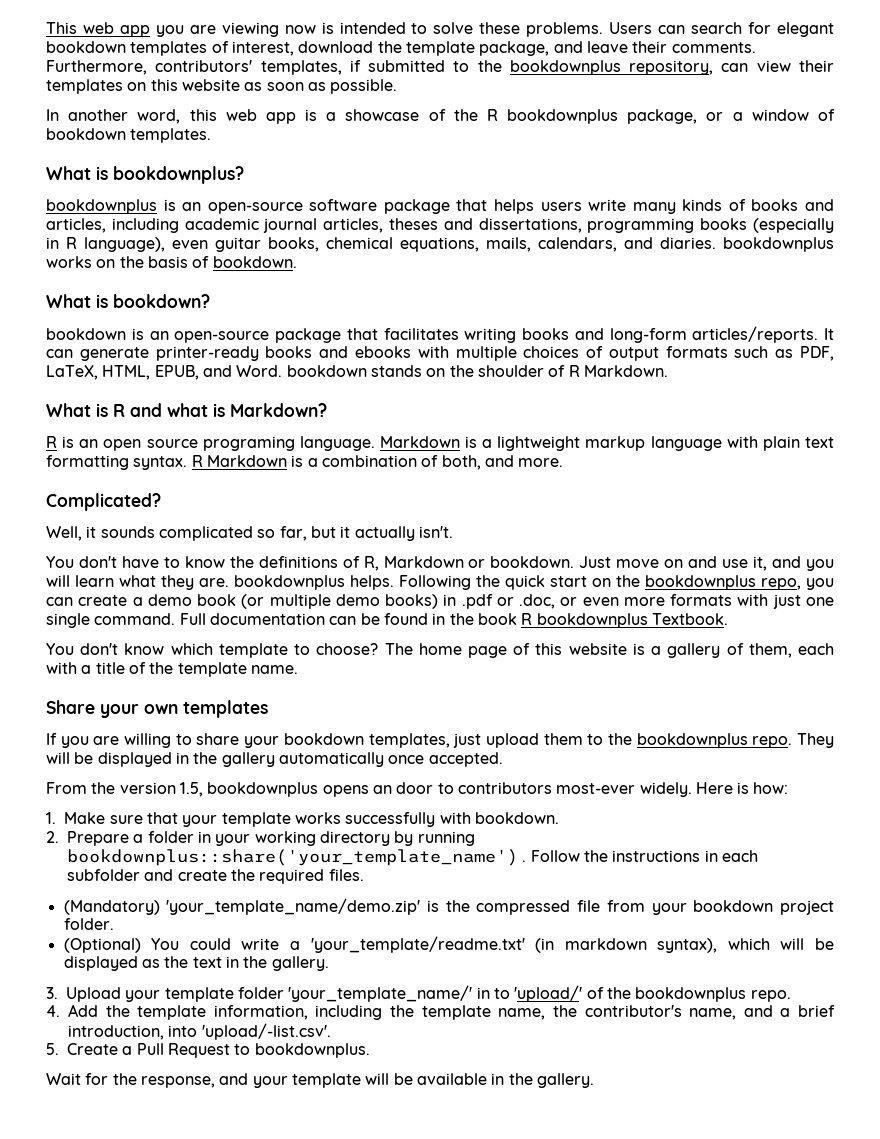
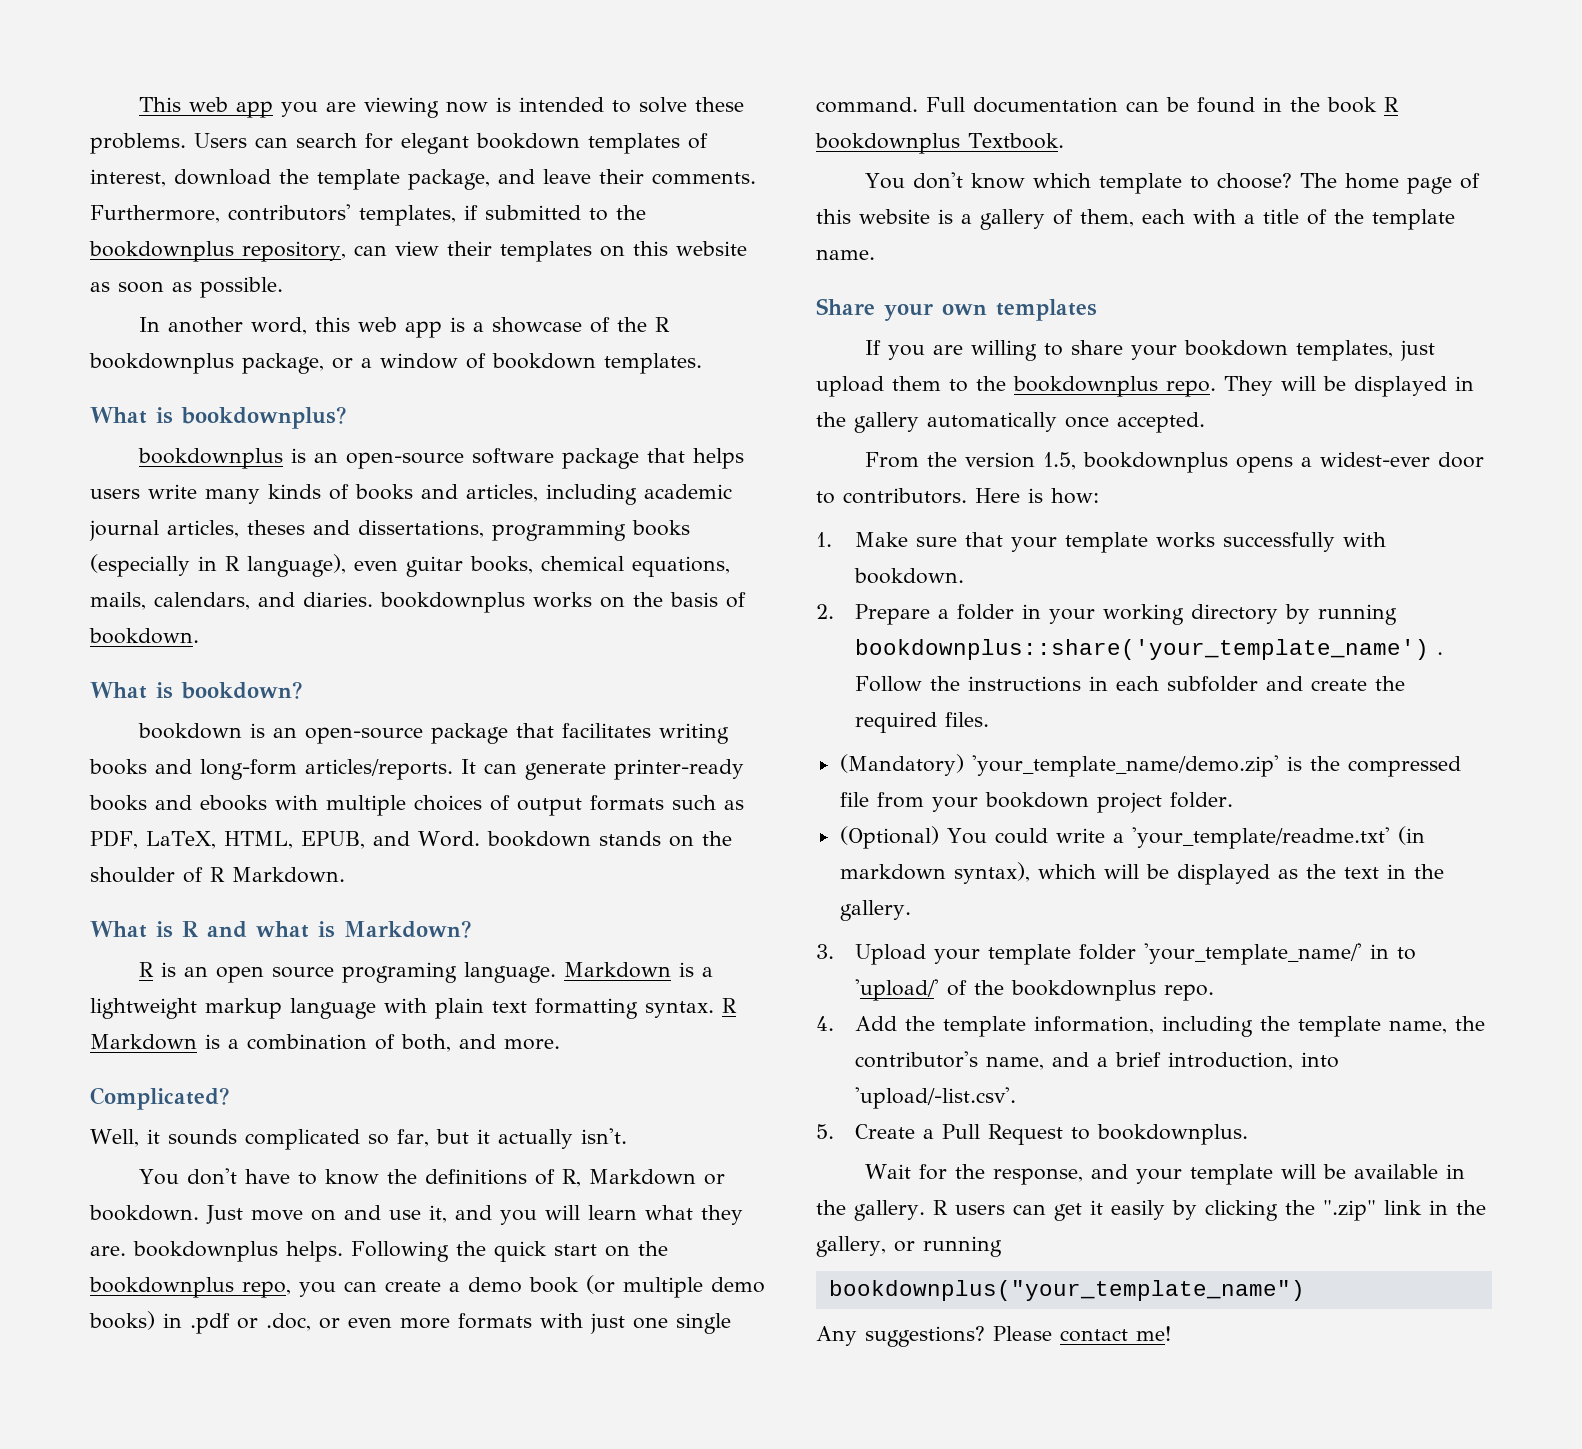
[372,782,692,797] an door to contributors most-ever widely. -> [1300,452,1484,468] [816,488,967,504] a widest-ever door to contributors.
(594, 1080) none -> [932,1200,1486,1221] [816,1236,1002,1257] [828,1280,1305,1301] [816,1326,1171,1347] R users can get it easily by clicking the ".zip" link in the gallery, or running // bookdownplus("your_template_name") // Any suggestions? Please contact me!

